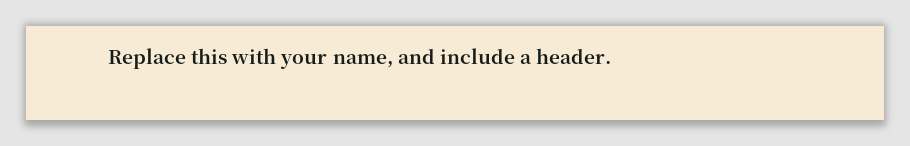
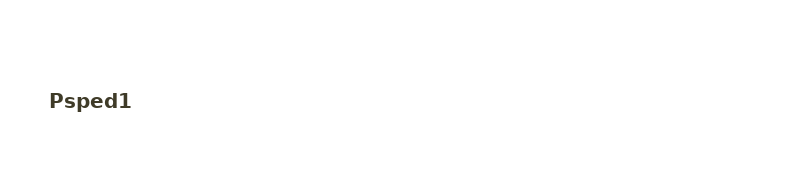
[108,48,612,69] Replace this with your name, and include a header. -> [49,93,132,112] Psped1

